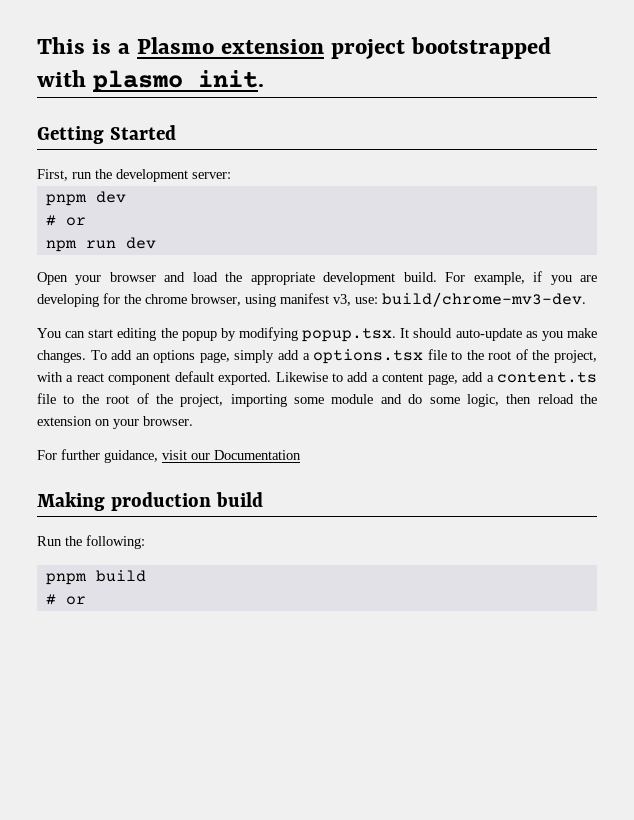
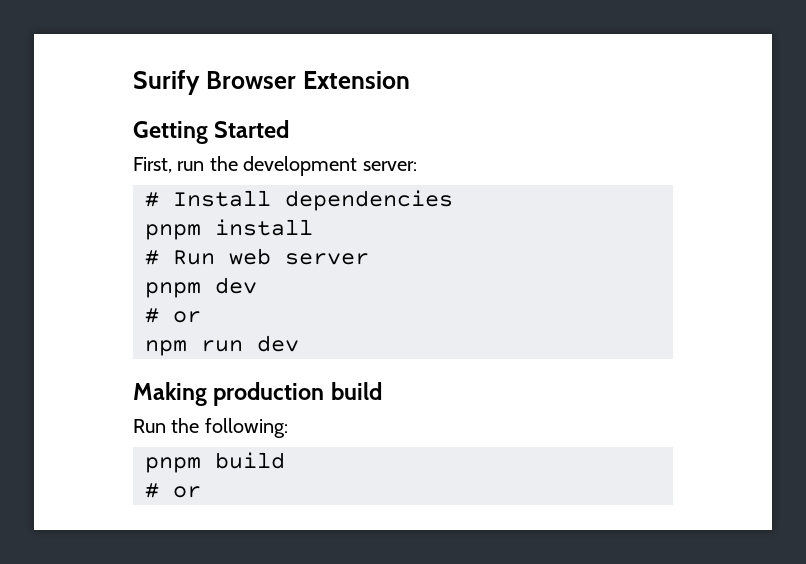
[37,37,552,59] [37,70,265,92] This is a Plasmo extension project bootstrapped with plasmo init. -> [133,70,410,95] Surify Browser Extension
(231, 175) none -> [145,190,453,211] [145,219,313,240] [145,248,369,265] // # Install dependencies // pnpm install // # Run web server
[37,271,597,285] [37,292,586,307] [37,327,598,342] [37,349,597,364] [37,371,598,385] [37,393,597,407] [37,416,193,429] [37,449,301,463] // Open your browser and load the appropriate development build. For example, if you are developing for the chrome browser, using manifest v3, use: build/chrome-mv3-dev. // You can start editing the popup by modifying popup.tsx. It should auto-update as you make changes. To add an options page, simply add a options.tsx file to the root of the project, with a react component default exported. Likewise to add a content page, add a content.ts file to the root of the project, importing some module and do some logic, then reload the extension on your browser. // For further guidance, visit our Documentation -> (299, 343) none

